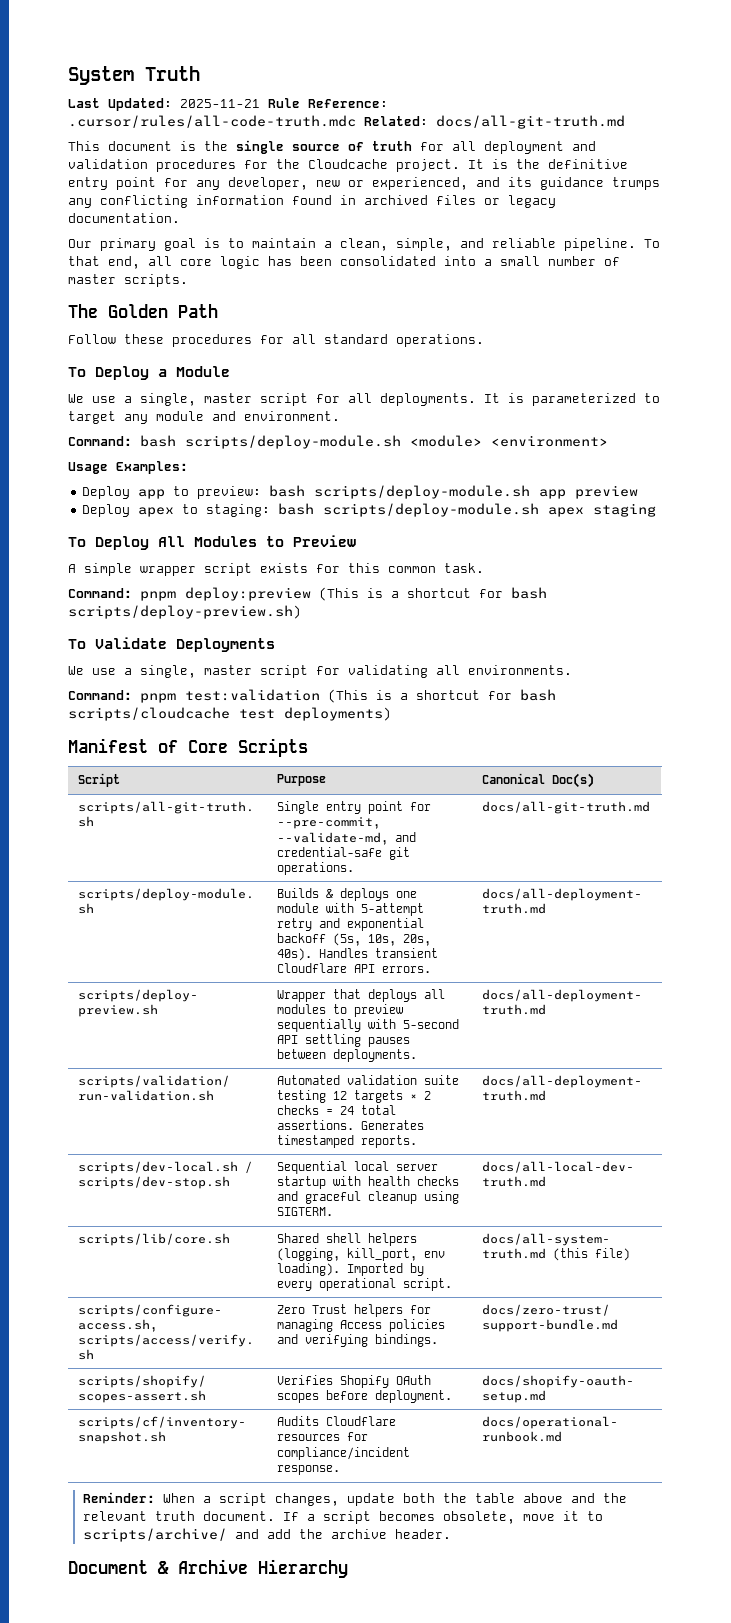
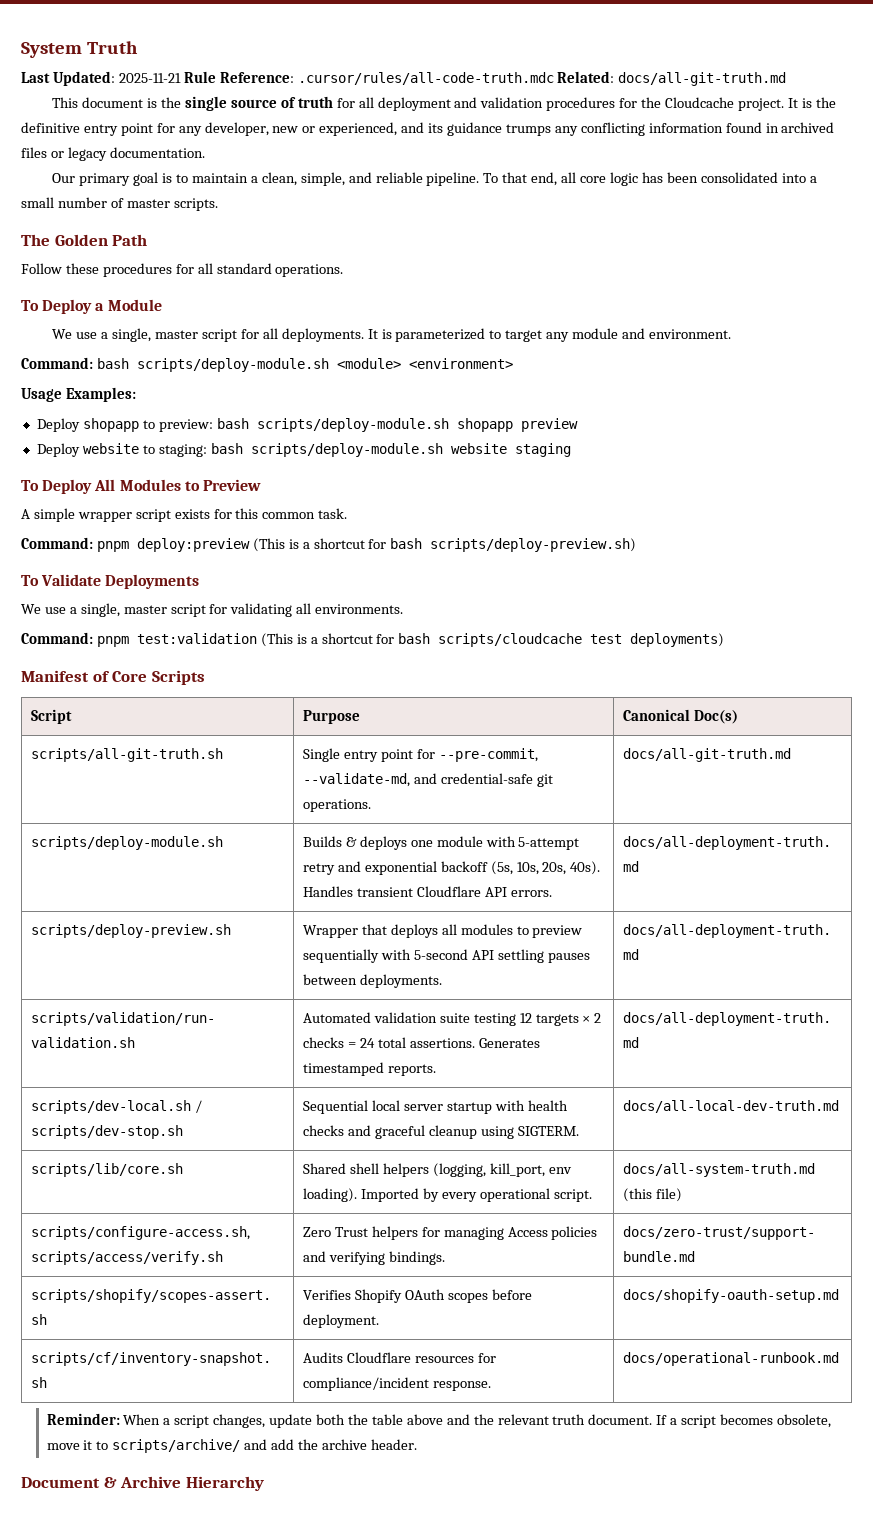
[138,489,166,499] app -> [82,418,139,432] shopapp
[539,489,567,499] app -> [456,418,513,432] shopapp
[138,507,175,517] apex -> [82,443,139,454] website
[548,507,585,517] apex -> [450,443,507,454] website

